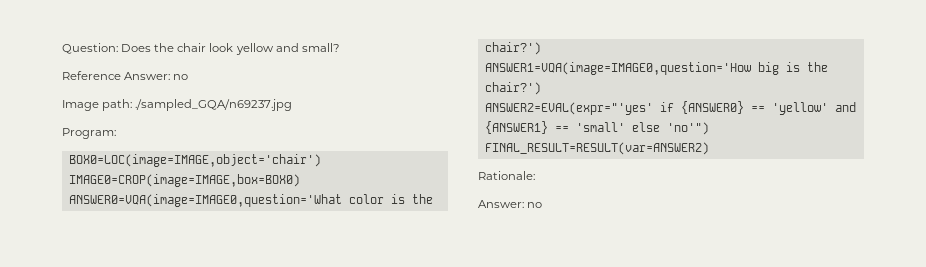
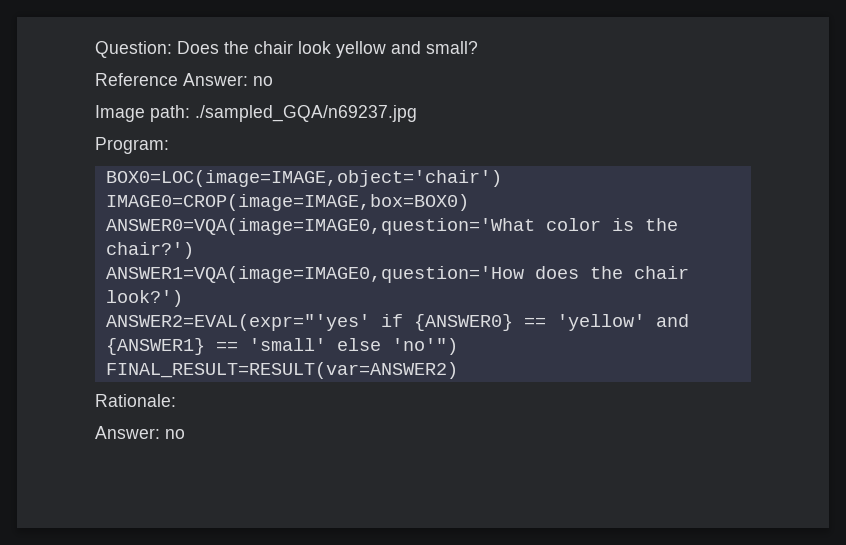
[757,62,828,75] [484,82,541,95] big is the chair?') -> [534,266,689,279] [105,290,183,307] does the chair look?')

